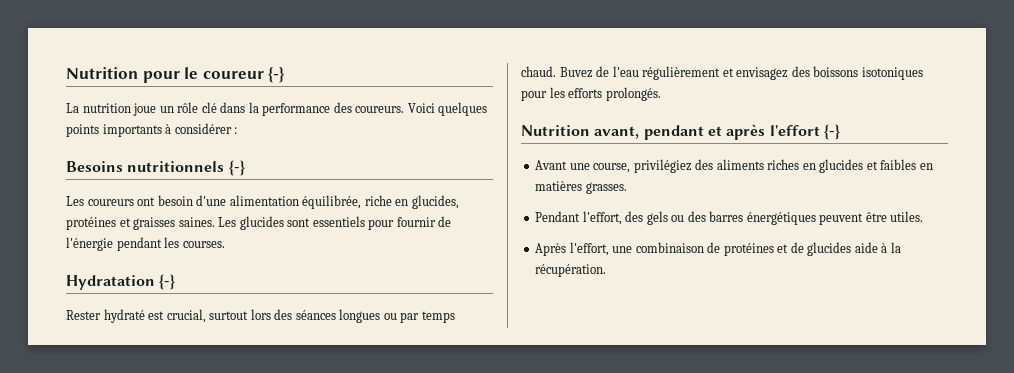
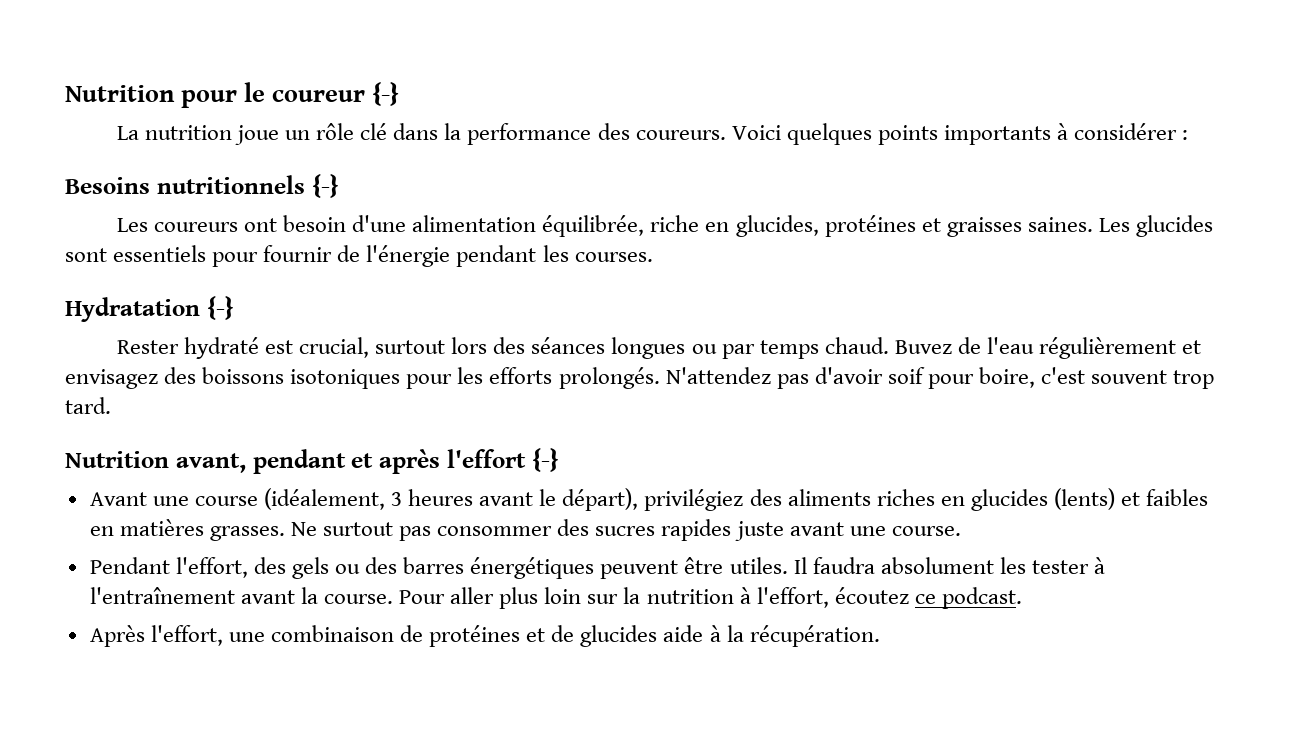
(661, 94) none -> [665,367,1215,389] [65,397,111,414] N'attendez pas d'avoir soif pour boire, c'est souvent trop tard.
[593,163,631,173] course, -> [194,488,639,511] course (idéalement, 3 heures avant le départ),
(864, 166) none -> [1053,488,1115,510] (lents)
(627, 188) none -> [290,519,961,541] Ne surtout pas consommer des sucres rapides juste avant une course.
(924, 216) none -> [793,557,1105,574] [89,587,1022,609] Il faudra absolument les tester à l'entraînement avant la course. Pour aller plus loin sur la nutrition à l'effort, écoutez ce podcast.

